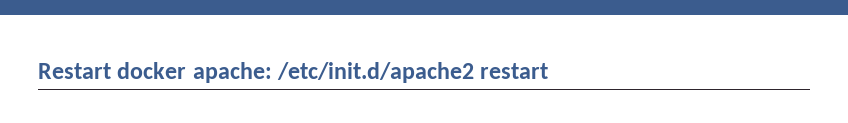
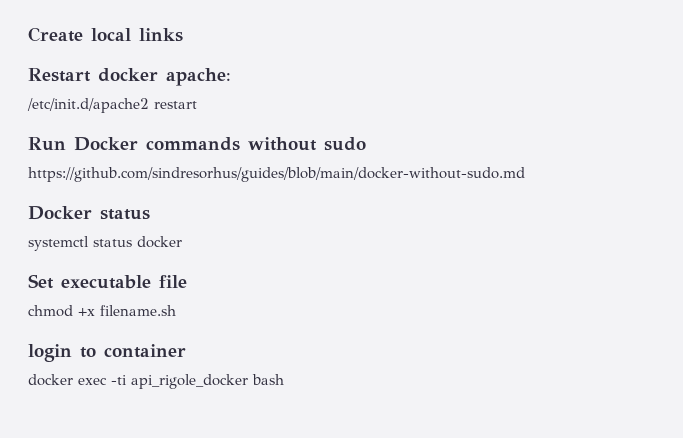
(38, 71) none -> [28,27,183,42] Create local links //
(272, 72) none -> (231, 77) //
(549, 71) none -> [28,137,366,151] [28,167,525,182] [28,206,150,220] [28,236,182,251] [28,274,187,289] [28,305,176,317] [28,344,186,362] [28,374,284,389] // Run Docker commands without sudo // https://github.com/sindresorhus/guides/blob/main/docker-without-sudo.md // Docker status // systemctl status docker // Set executable file // chmod +x filename.sh // login to container // docker exec -ti api_rigole_docker bash

